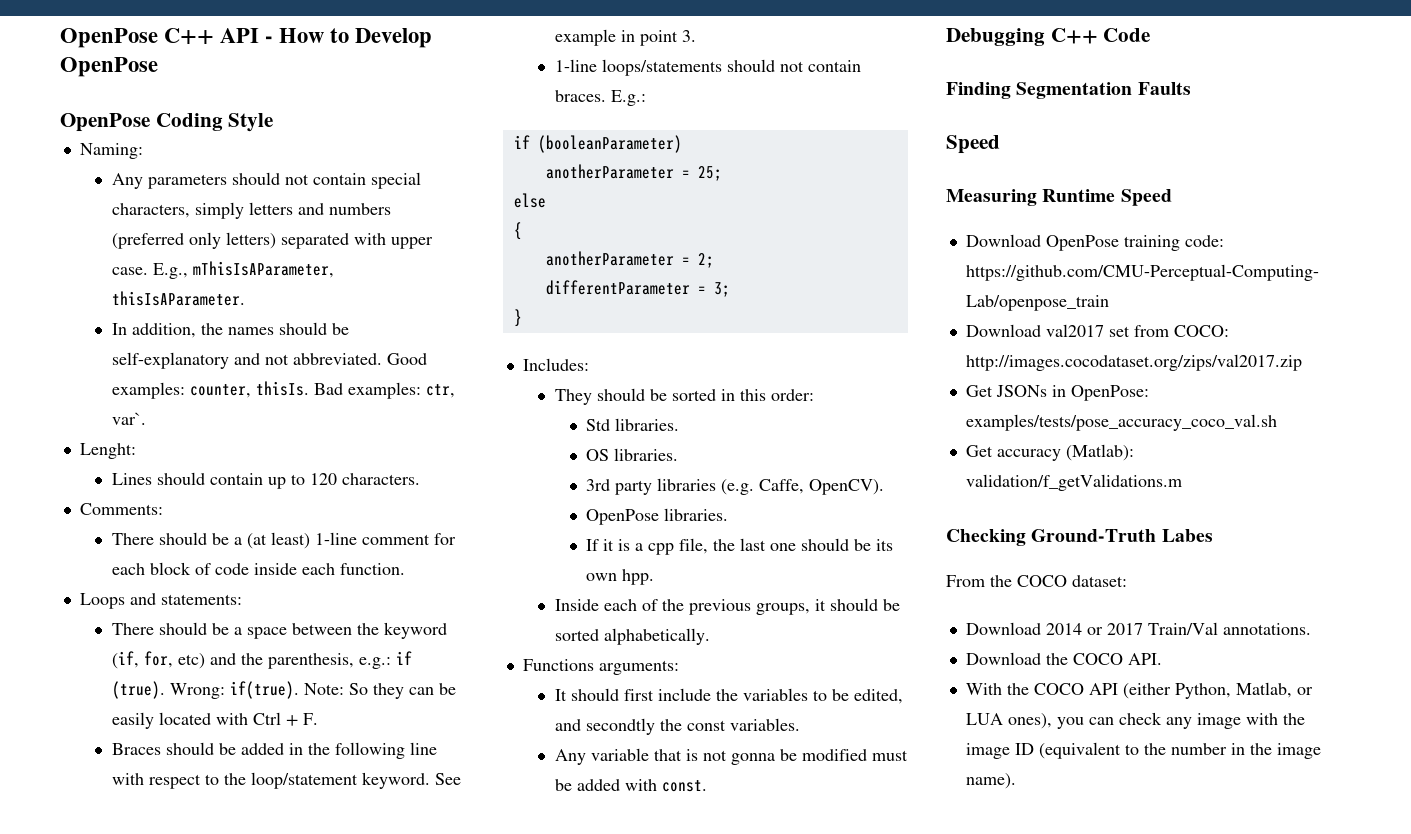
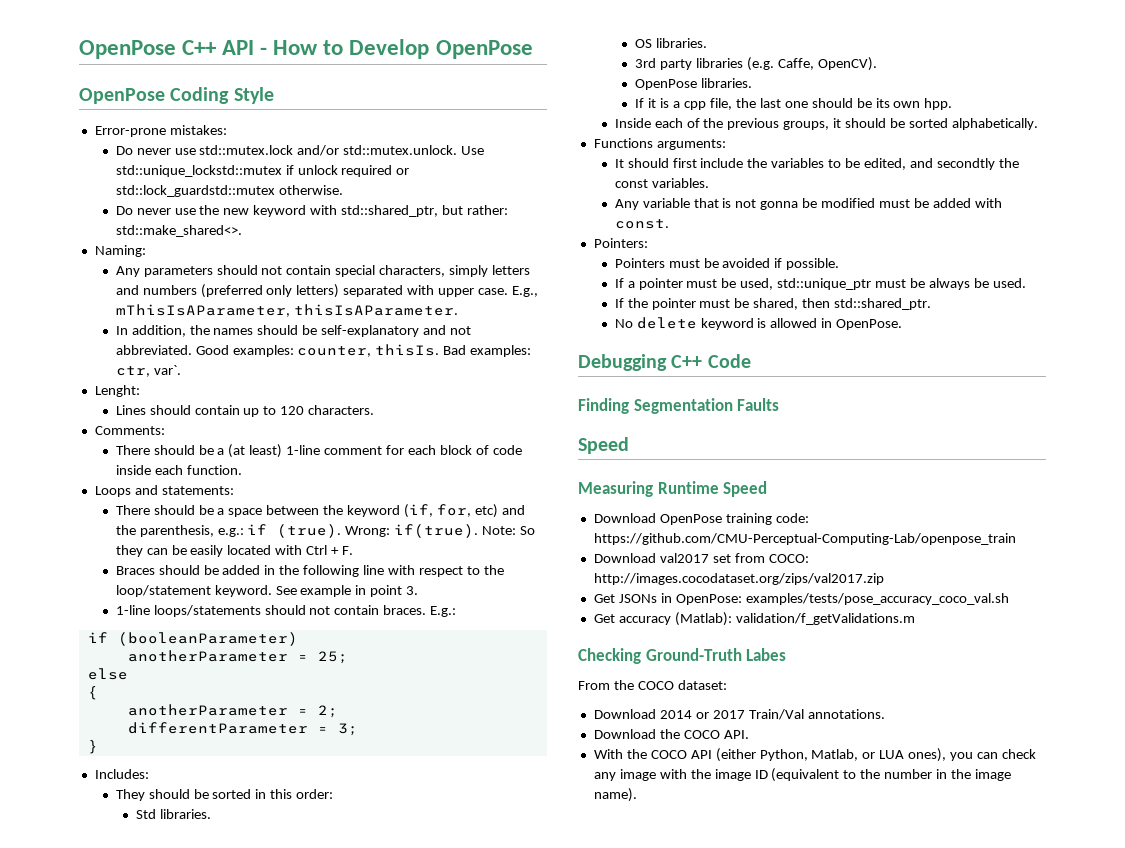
(274, 122) none -> [94,125,227,137] [115,145,485,156] [115,165,410,177] [115,185,343,197] [115,205,508,217] [115,225,242,237] // Error-prone mistakes: // Do never use std::mutex.lock and/or std::mutex.unlock. Use std::unique_lockstd::mutex if unlock required or std::lock_guardstd::mutex otherwise. // Do never use the new keyword with std::shared_ptr, but rather: std::make_shared<>.
(707, 786) none -> [593,238,648,248] [614,258,840,270] [614,278,1026,290] [614,298,932,310] [614,317,903,330] // Pointers: // Pointers must be avoided if possible. // If a pointer must be used, std::unique_ptr must be always be used. // If the pointer must be shared, then std::shared_ptr. // No delete keyword is allowed in OpenPose.

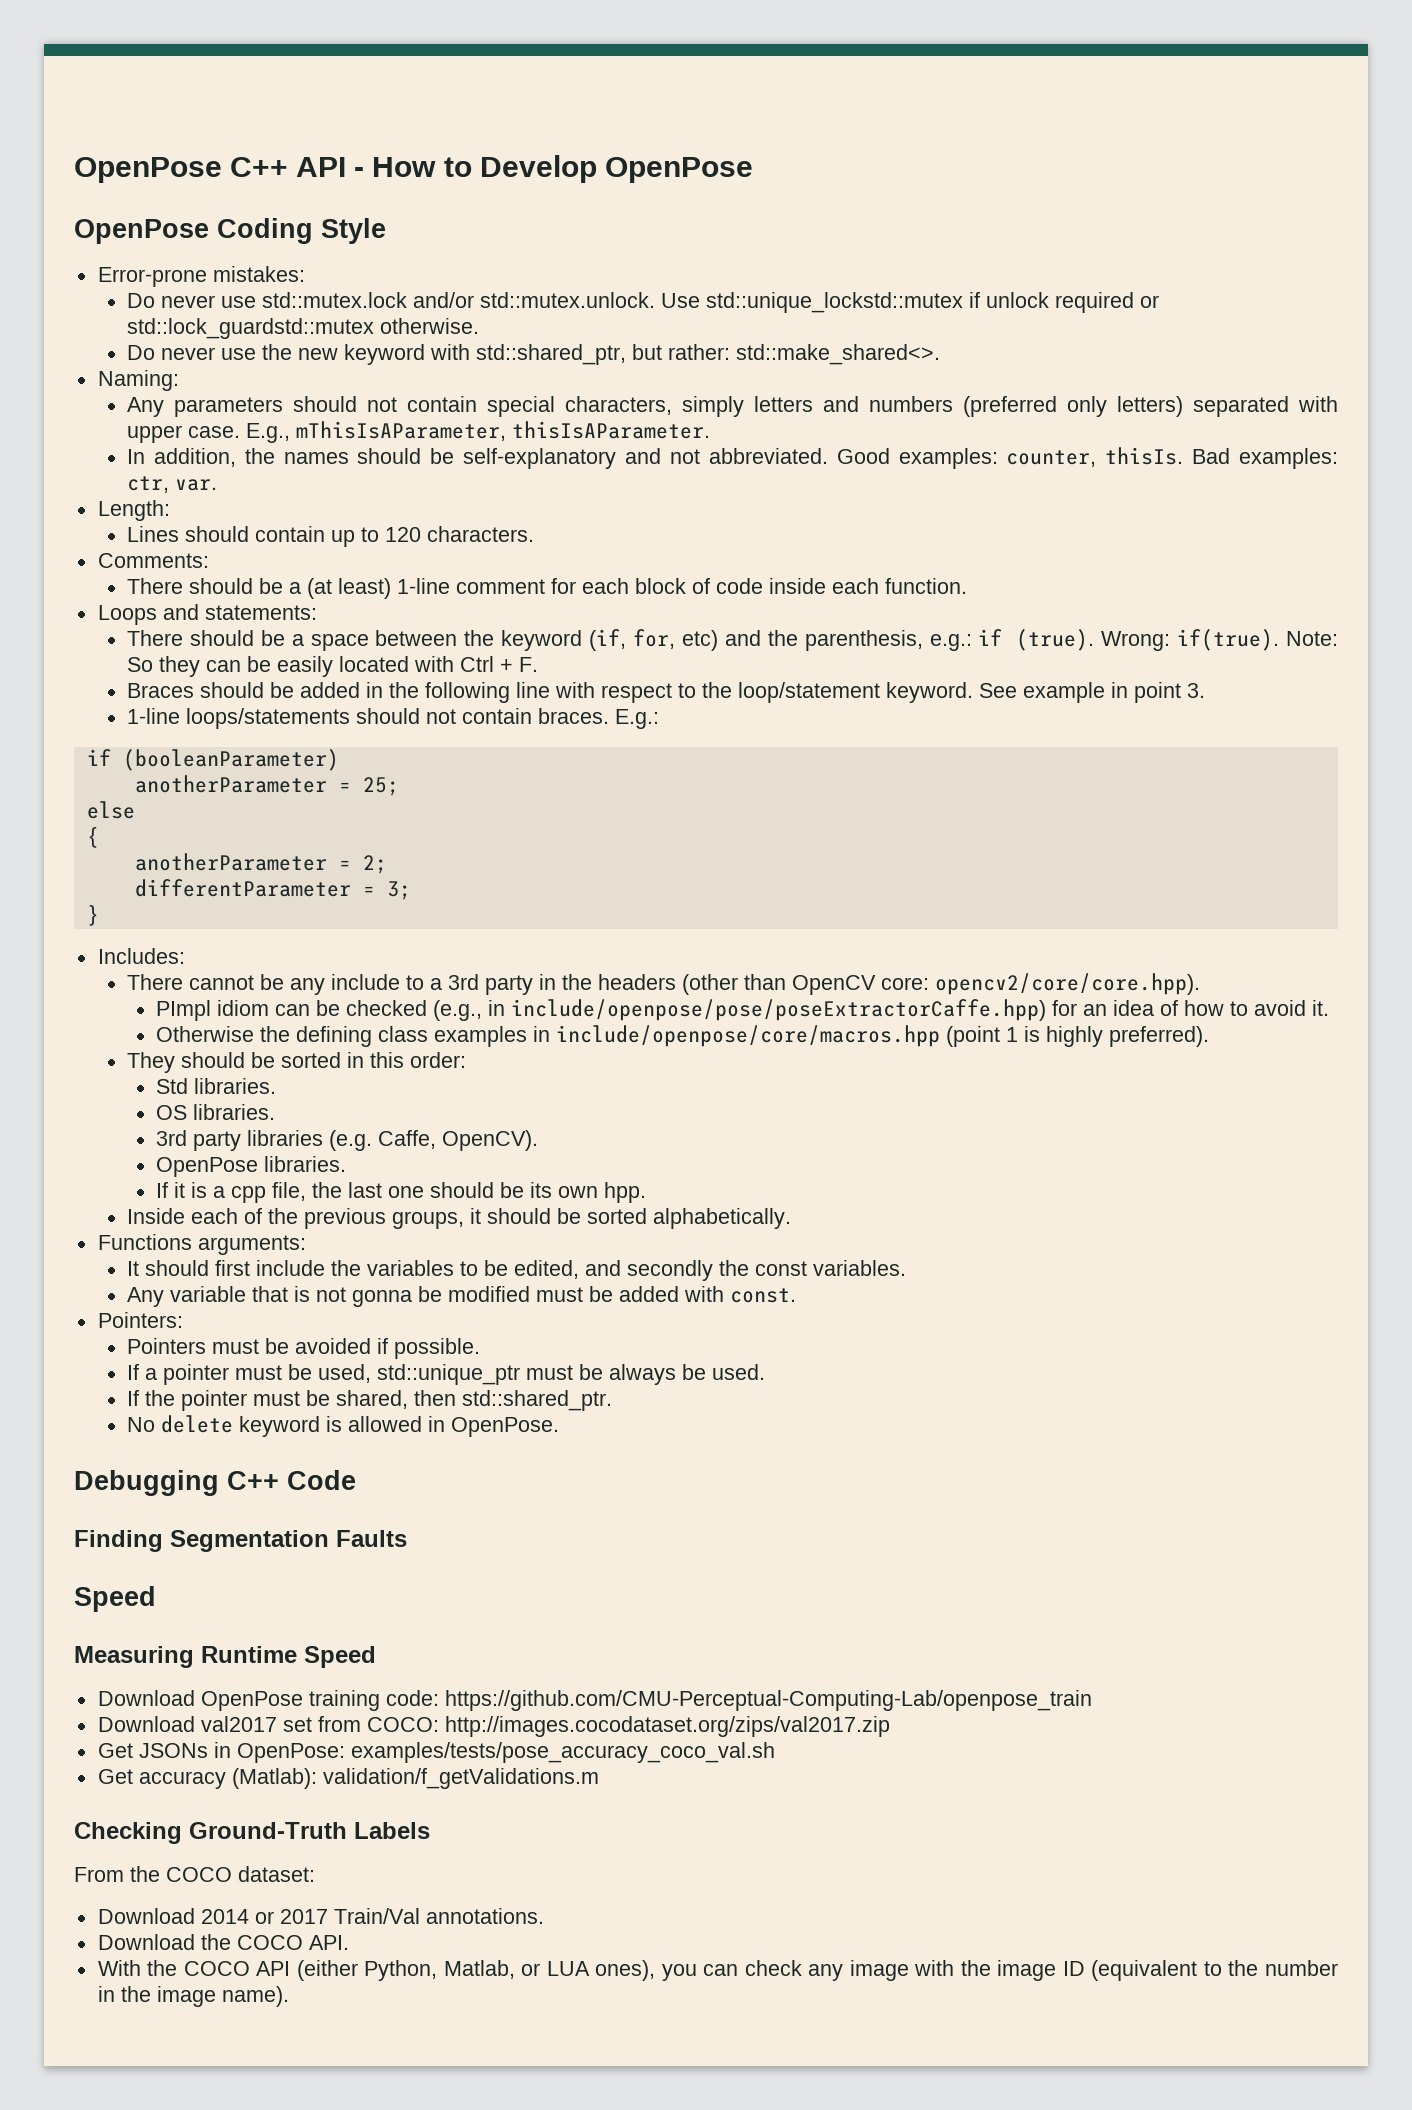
[153,365,181,375] [94,385,140,397] var`. // Lenght: -> [174,479,217,491] [97,500,170,521] var. // Length:
(149, 774) none -> [126,973,1200,995] [156,999,1330,1021] [156,1025,1210,1047] // There cannot be any include to a 3rd party in the headers (other than OpenCV core: opencv2/core/core.hpp). // PImpl idiom can be checked (e.g., in include/openpose/pose/poseExtractorCaffe.hpp) for an idea of how to avoid it. // Otherwise the defining class examples in include/openpose/core/macros.hpp (point 1 is highly preferred).
[936,158,995,170] secondtly -> [626,1260,713,1281] secondly
[746,648,787,661] Labes -> [354,1822,430,1839] Labels

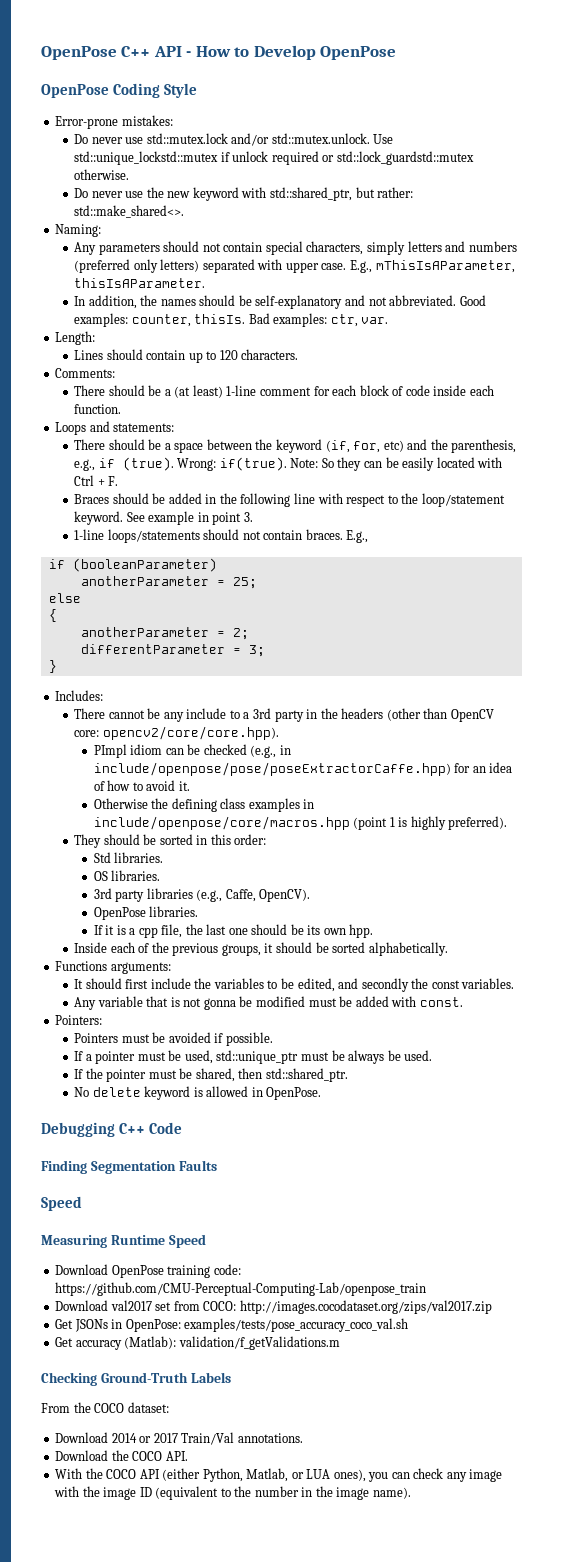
[929,634,972,651] e.g.: -> [74,459,96,471] e.g.,
[614,709,659,729] E.g.: -> [346,530,369,543] E.g.,
[329,1130,373,1151] (e.g. -> [196,889,223,902] (e.g.,

